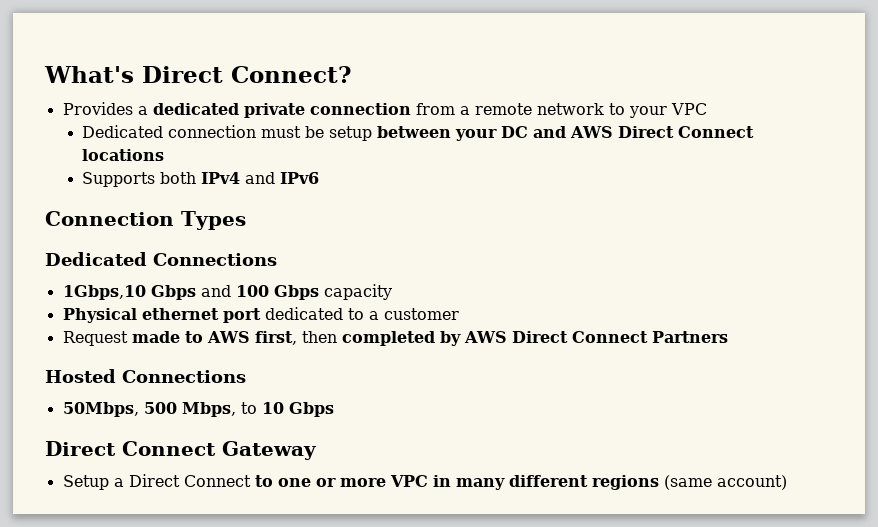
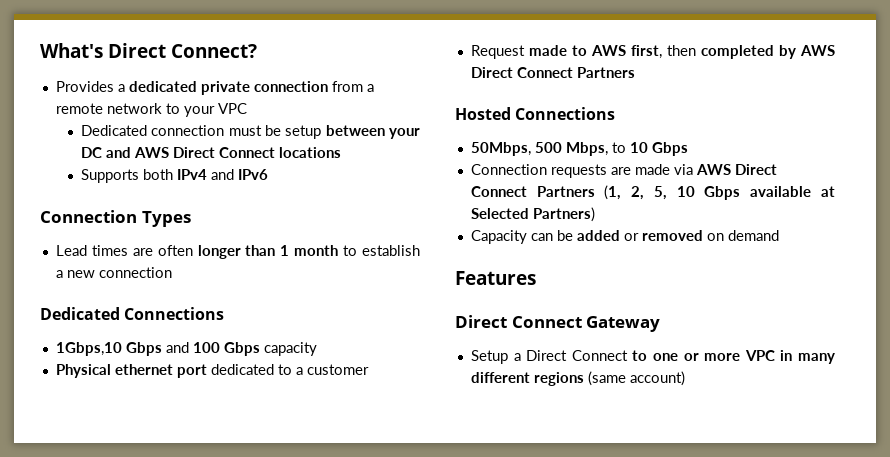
(246, 220) none -> [55,245,420,259] [55,267,172,278] // Lead times are often longer than 1 month to establish a new connection
(334, 409) none -> [470,164,777,178] [470,185,835,200] [470,207,595,222] [470,230,779,244] [455,271,536,285] // Connection requests are made via AWS Direct Connect Partners (1, 2, 5, 10 Gbps available at Selected Partners) // Capacity can be added or removed on demand // Features

